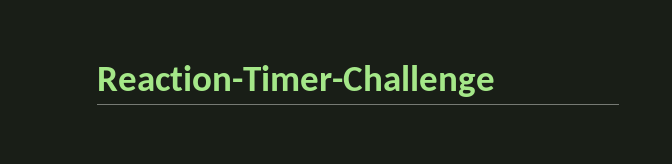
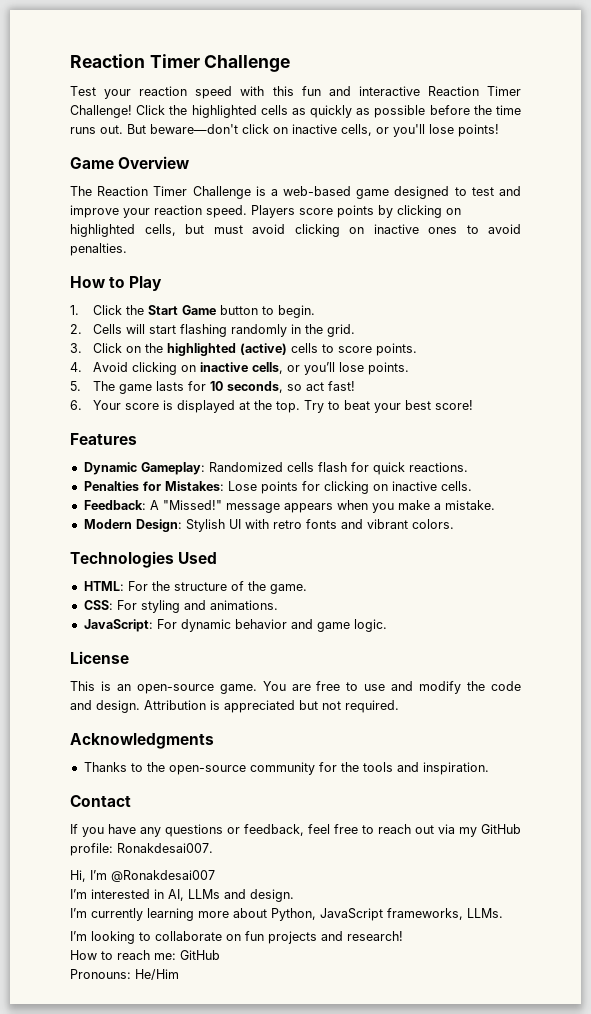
[97,65,495,97] Reaction-Timer-Challenge -> [70,54,291,72] [70,86,521,99] [70,105,521,118] [70,124,499,137] [70,156,190,169] [70,186,521,199] [70,205,461,218] [70,224,521,237] [70,243,127,256] [70,276,163,291] [70,305,315,318] [70,324,355,337] [70,343,417,356] [70,362,409,375] [70,381,355,394] [70,400,473,413] [70,433,137,445] [83,462,468,475] [83,481,472,494] [83,500,495,513] [83,519,454,532] [70,551,218,568] [83,581,307,594] [83,600,278,613] [83,619,387,632] [70,651,129,664] [70,681,521,694] [70,700,399,713] [70,733,214,749] [83,762,489,775] [70,795,131,807] [70,824,521,837] [70,843,213,856] [70,870,215,882] [70,889,294,902] [70,908,503,921] [70,931,403,944] [70,950,220,960] [70,969,179,980] Reaction Timer Challenge // Test your reaction speed with this fun and interactive Reaction Timer Challenge! Click the highlighted cells as quickly as possible before the time runs out. But beware—don't click on inactive cells, or you'll lose points! // Game Overview // The Reaction Timer Challenge is a web-based game designed to test and improve your reaction speed. Players score points by clicking on highlighted cells, but must avoid clicking on inactive ones to avoid penalties. // How to Play // 1. Click the Start Game button to begin. // 2. Cells will start flashing randomly in the grid. // 3. Click on the highlighted (active) cells to score points. // 4. Avoid clicking on inactive cells, or you’ll lose points. // 5. The game lasts for 10 seconds, so act fast! // 6. Your score is displayed at the top. Try to beat your best score! // Features // Dynamic Gameplay: Randomized cells flash for quick reactions. // Penalties for Mistakes: Lose points for clicking on inactive cells. // Feedback: A "Missed!" message appears when you make a mistake. // Modern Design: Stylish UI with retro fonts and vibrant colors. // Technologies Used // HTML: For the structure of the game. // CSS: For styling and animations. // JavaScript: For dynamic behavior and game logic. // License // This is an open-source game. You are free to use and modify the code and design. Attribution is appreciated but not required. // Acknowledgments // Thanks to the open-source community for the tools and inspiration. // Contact // If you have any questions or feedback, feel free to reach out via my GitHub profile: Ronakdesai007. // Hi, I’m @Ronakdesai007 // I’m interested in AI, LLMs and design. // I’m currently learning more about Python, JavaScript frameworks, LLMs. // I’m looking to collaborate on fun projects and research! // How to reach me: GitHub // Pronouns: He/Him

